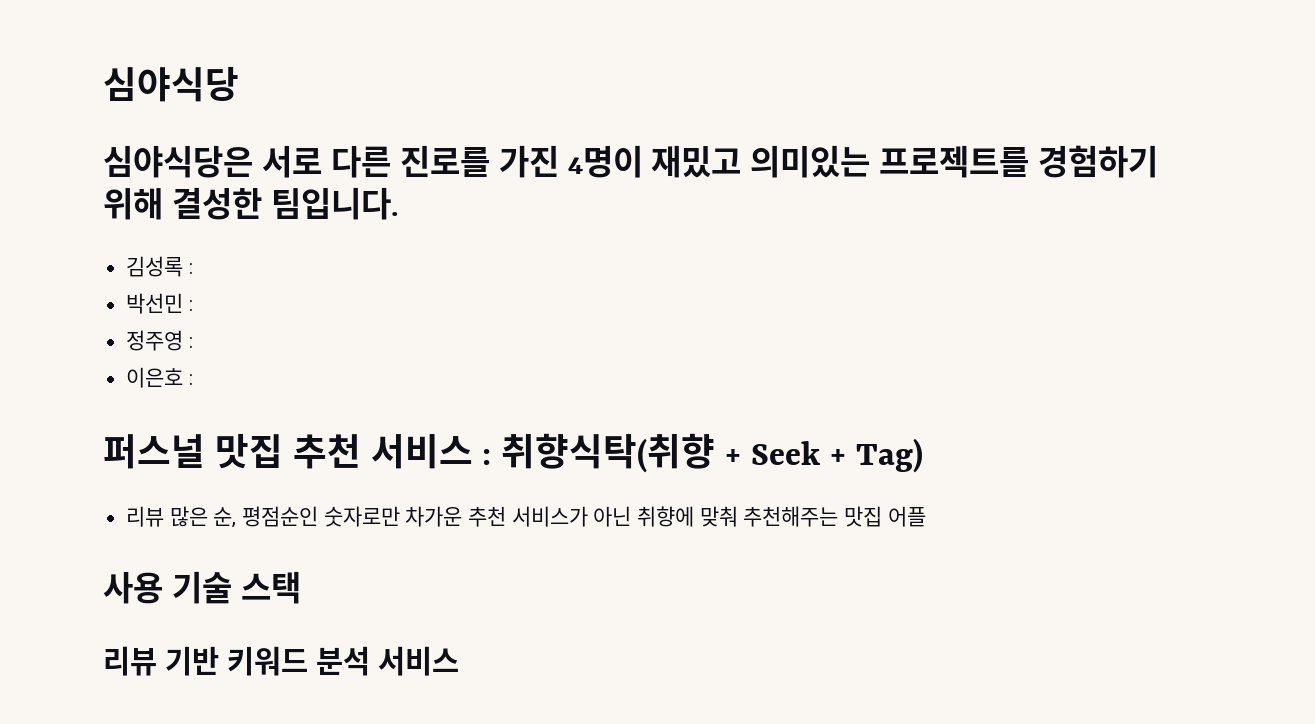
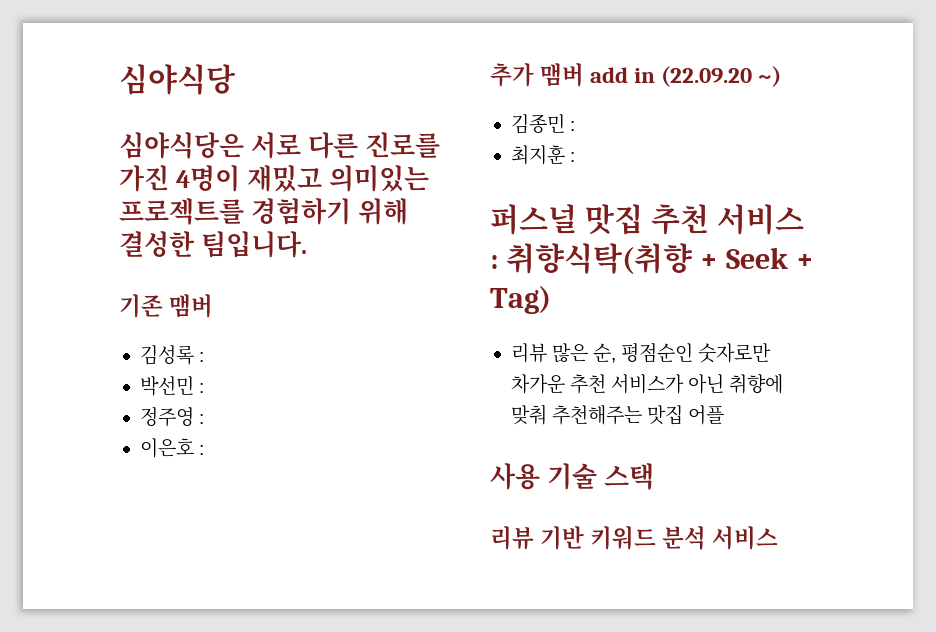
(398, 203) none -> [119,294,214,318] // 기존 맴버
(193, 379) none -> [490,63,782,87] [510,114,576,134] [510,145,576,165] // 추가 맴버 add in (22.09.20 ~) // 김종민 : // 최지훈 :

